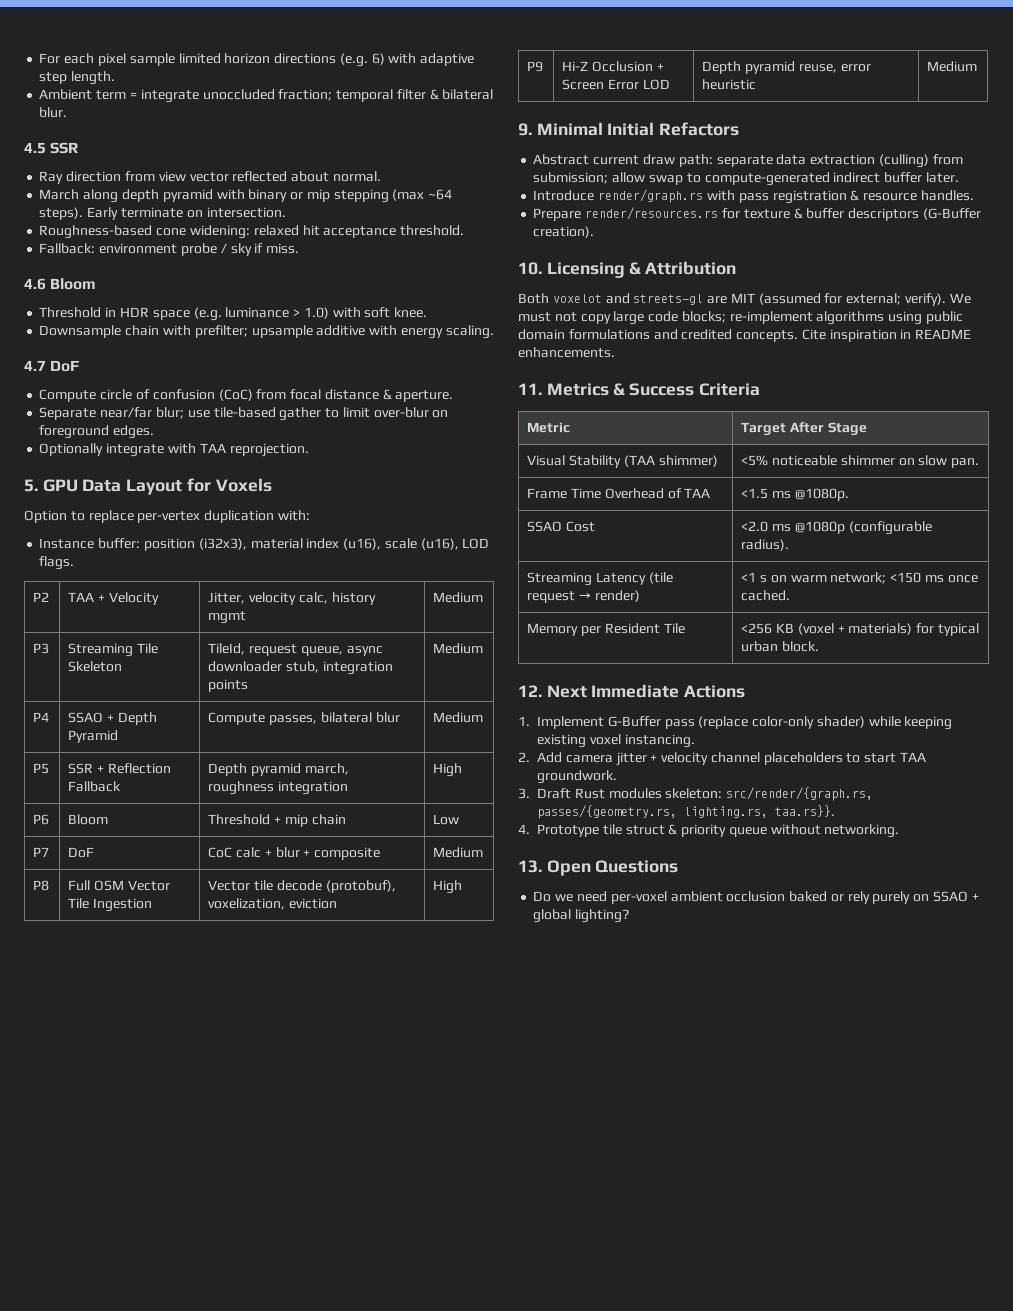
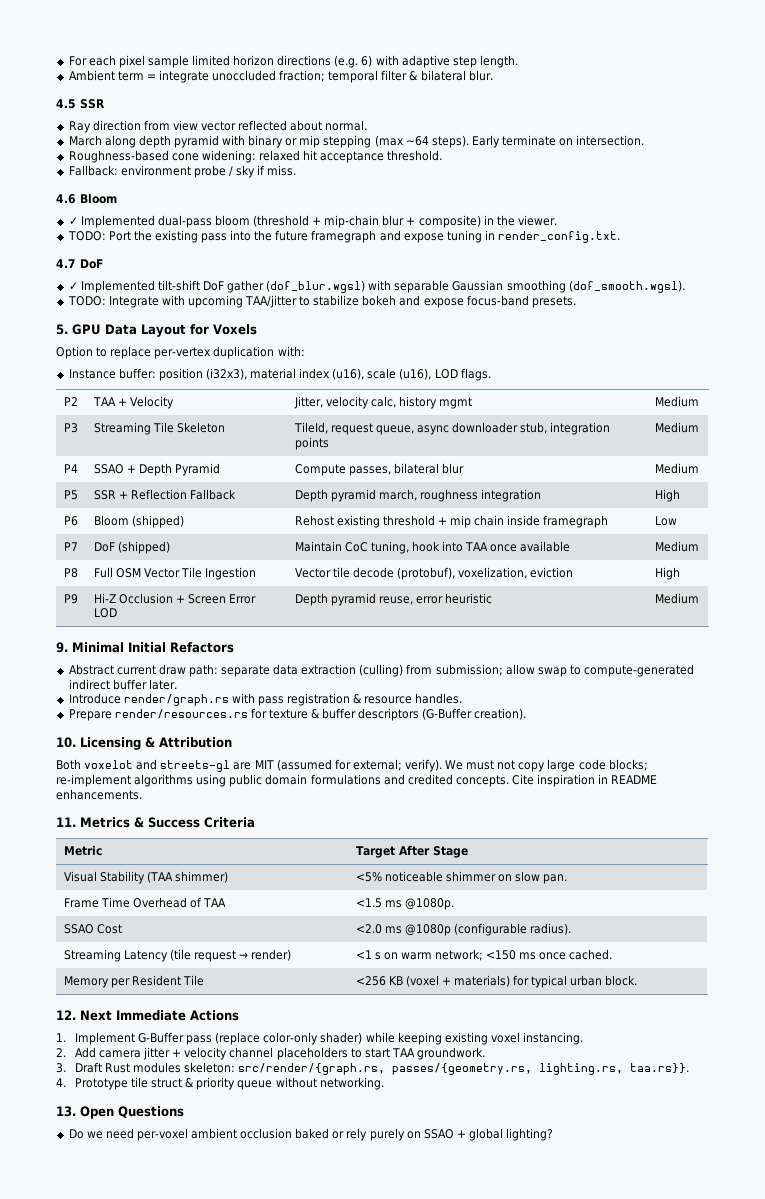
[39,307,428,321] [39,325,494,339] [24,360,80,372] [39,389,454,402] [39,407,449,421] [39,425,155,439] [39,443,309,457] Threshold in HDR space (e.g. luminance > 1.0) with soft knee. // Downsample chain with prefilter; upsample additive with energy scaling. // 4.7 DoF // Compute circle of confusion (CoC) from focal distance & aperture. // Separate near/far blur; use tile-based gather to limit over-blur on foreground edges. // Optionally integrate with TAA reprojection. -> [68,215,557,228] [67,230,621,243] [56,259,103,269] [68,280,685,293] [67,295,576,308] ✓ Implemented dual-pass bloom (threshold + mip-chain blur + composite) in the viewer. // TODO: Port the existing pass into the future framegraph and expose tuning in render_config.txt. // 4.7 DoF // ✓ Implemented tilt-shift DoF gather (dof_blur.wgsl) with separable Gaussian smoothing (dof_smooth.wgsl). // TODO: Integrate with upcoming TAA/jitter to stabilize bokeh and expose focus-band presets.
[208,814,271,825] | Threshold -> [131,515,184,528] [294,515,435,528] (shipped) | Rehost existing threshold
(346, 819) none -> [507,515,609,528] inside framegraph
[208,847,381,860] | CoC calc + blur + composite -> [117,541,170,554] [294,541,571,554] (shipped) | Maintain CoC tuning, hook into TAA once available

